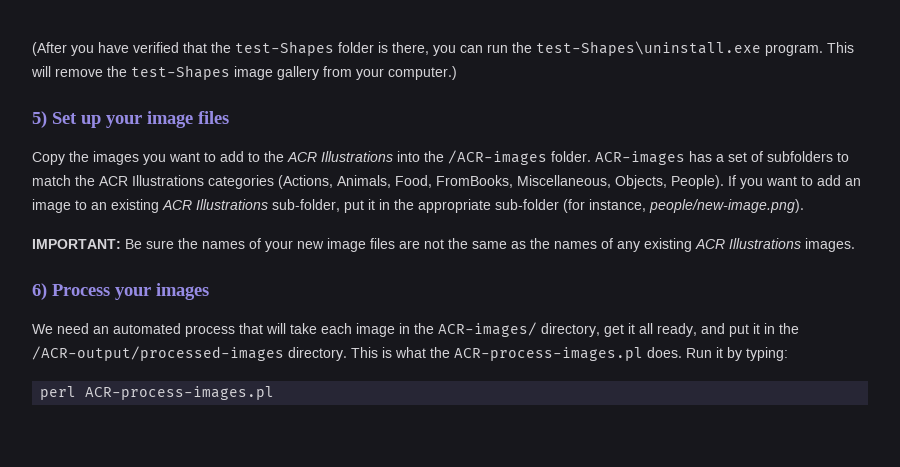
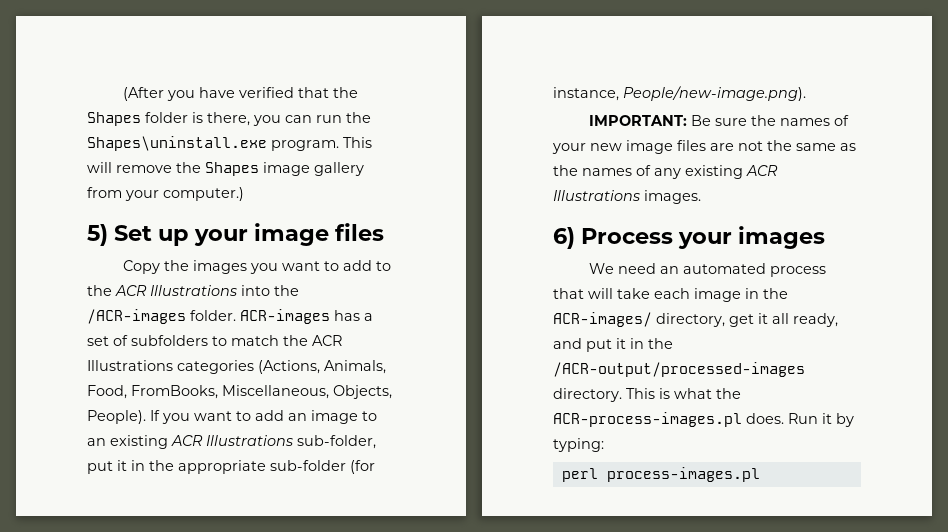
[235,41,334,56] test-Shapes -> [87,112,141,126] Shapes
[536,41,761,56] test-Shapes\uninstall.exe -> [87,136,267,151] Shapes\uninstall.exe
[131,65,230,80] test-Shapes -> [205,162,259,176] Shapes
[649,199,804,213] people/new-image.png). -> [623,86,806,101] People/new-image.png).
[85,386,275,400] ACR-process-images.pl -> [606,467,760,482] process-images.pl

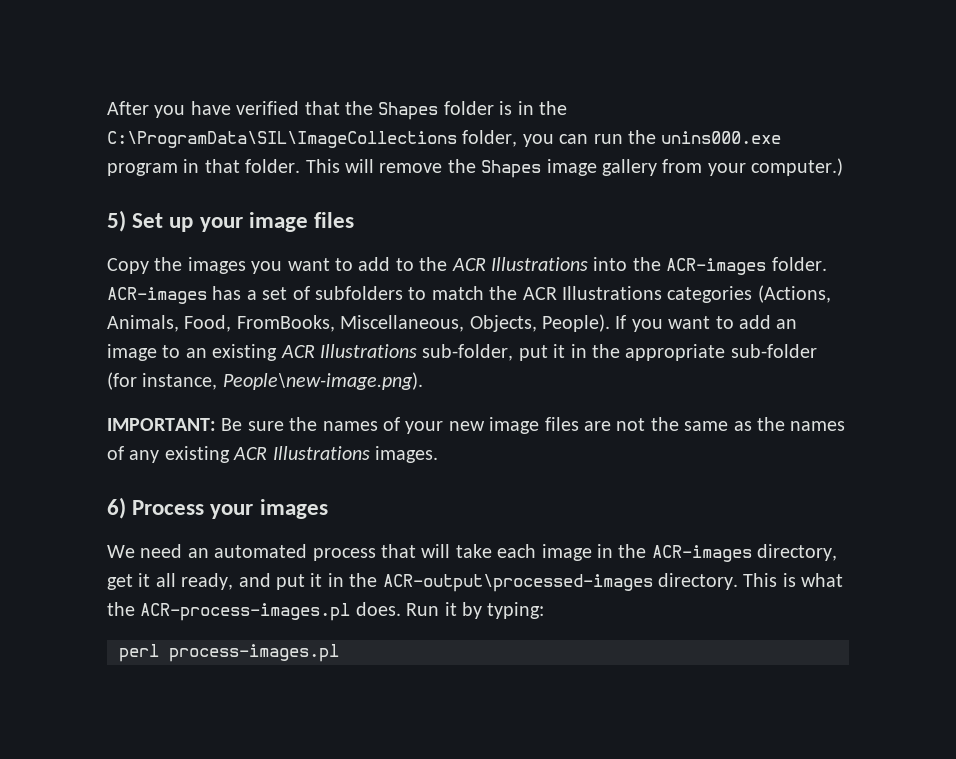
[123,87,165,101] (After -> [107,101,149,115] After
[207,112,371,126] [87,136,339,151] there, you can run the Shapes\uninstall.exe program. -> [517,101,567,115] [107,130,782,148] [107,159,301,176] in the C:\ProgramData\SIL\ImageCollections folder, you can run the unins000.exe program in that folder.
[87,309,186,324] /ACR-images -> [666,258,767,275] ACR-images
[623,86,806,101] People/new-image.png). -> [222,372,423,390] People\new-image.png).
[553,312,652,327] ACR-images/ -> [651,545,752,562] ACR-images
[553,362,805,377] /ACR-output/processed-images -> [382,574,653,592] ACR-output\processed-images

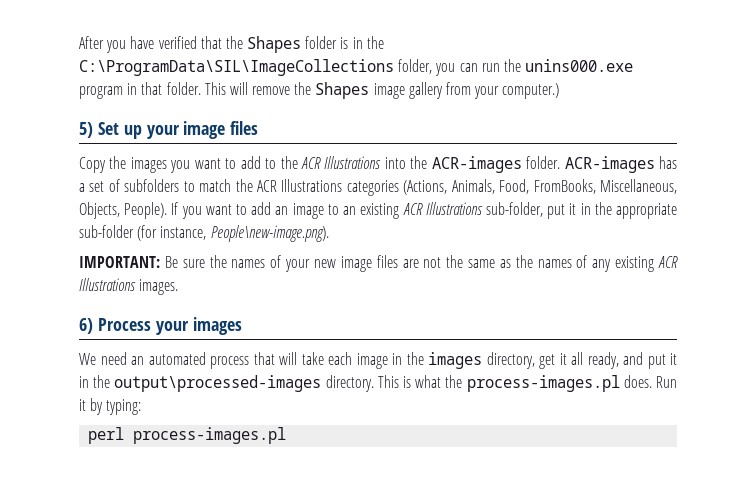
[651,545,752,562] ACR-images -> [428,352,482,369] images
[382,574,653,592] ACR-output\processed-images -> [114,375,322,392] output\processed-images
[140,603,351,621] ACR-process-images.pl -> [466,375,620,392] process-images.pl

